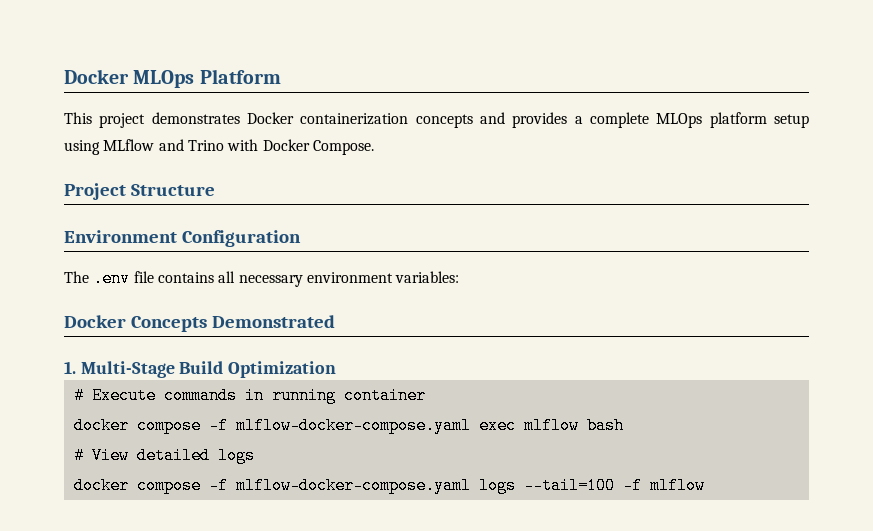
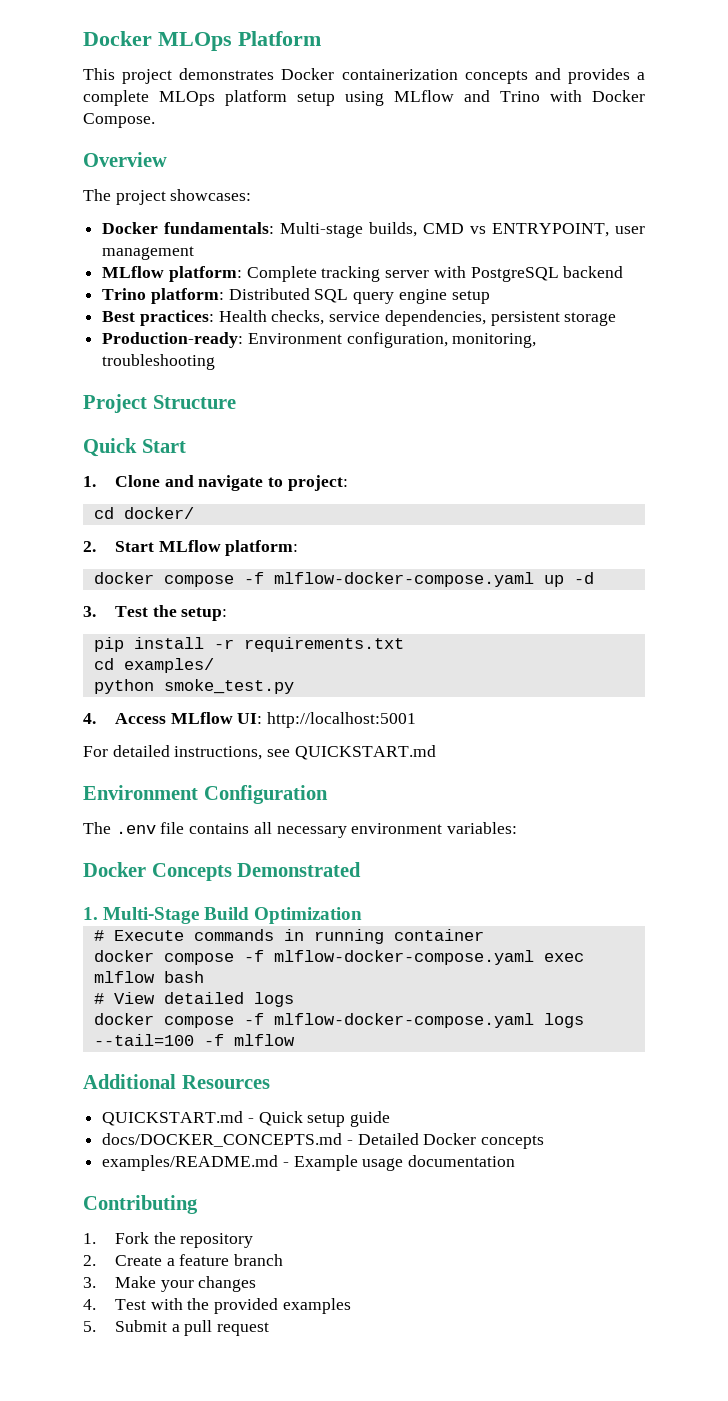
[64,183,215,200] Project Structure -> [83,152,167,167] [83,189,252,205] [102,222,645,238] [102,246,195,260] [102,266,624,282] [102,288,490,304] [102,310,617,326] [102,332,537,348] [102,354,216,370] [83,394,236,413] [83,438,186,457] [83,475,348,491] [93,507,194,519] [83,540,299,556] [93,572,594,587] [83,605,228,621] [93,637,404,652] [93,658,214,673] [93,679,294,694] [83,712,417,728] [83,745,436,760] Overview // The project showcases: // Docker fundamentals: Multi-stage builds, CMD vs ENTRYPOINT, user management // MLflow platform: Complete tracking server with PostgreSQL backend // Trino platform: Distributed SQL query engine setup // Best practices: Health checks, service dependencies, persistent storage // Production-ready: Environment configuration, monitoring, troubleshooting // Project Structure // Quick Start // 1. Clone and navigate to project: // cd docker/ // 2. Start MLflow platform: // docker compose -f mlflow-docker-compose.yaml up -d // 3. Test the setup: // pip install -r requirements.txt // cd examples/ // python smoke_test.py // 4. Access MLflow UI: http://localhost:5001 // For detailed instructions, see QUICKSTART.md
(705, 485) none -> [83,1074,270,1089] [102,1111,391,1127] [102,1133,545,1149] [102,1155,516,1171] [83,1195,198,1214] [83,1232,254,1248] [83,1254,284,1266] [83,1276,257,1292] [83,1298,351,1314] [83,1320,270,1336] // Additional Resources // QUICKSTART.md - Quick setup guide // docs/DOCKER_CONCEPTS.md - Detailed Docker concepts // examples/README.md - Example usage documentation // Contributing // 1. Fork the repository // 2. Create a feature branch // 3. Make your changes // 4. Test with the provided examples // 5. Submit a pull request

